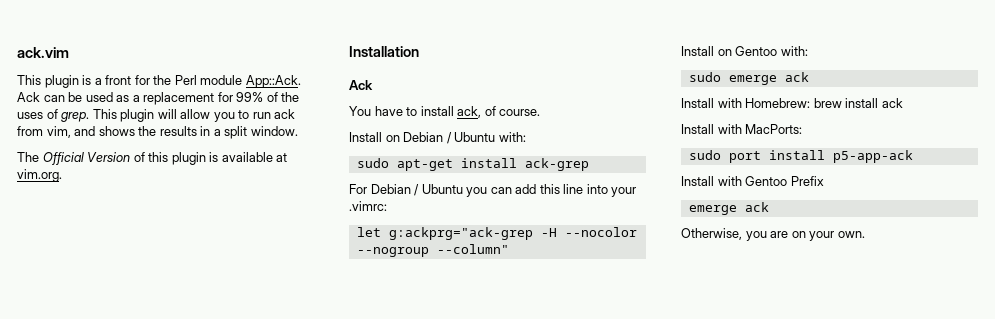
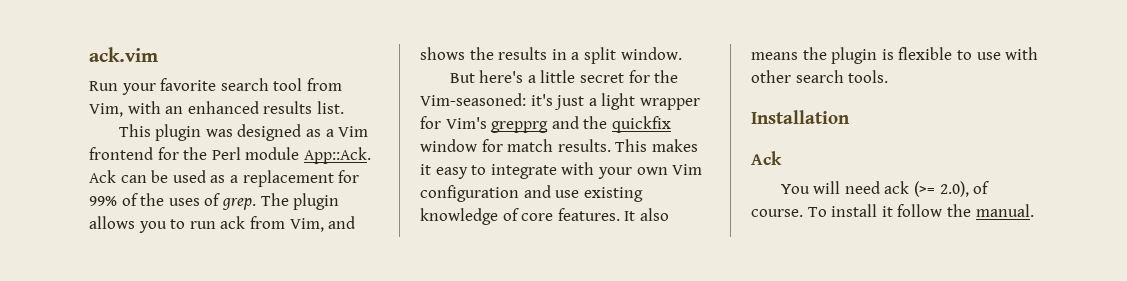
[17,75,132,88] This plugin is a front -> [89,78,342,95] [89,101,344,117] [118,124,369,141] [89,147,153,160] Run your favorite search tool from Vim, with an enhanced results list. // This plugin was designed as a Vim frontend
[92,109,211,122] This plugin will allow -> [260,193,340,210] [89,216,135,229] The plugin allows
[46,126,71,138] vim, -> [289,218,324,232] Vim,
[17,152,288,165] [17,169,62,182] [349,46,419,57] [349,80,373,90] [349,106,541,118] [349,132,526,144] [356,158,589,171] [349,184,637,197] [349,201,387,211] [356,227,637,240] [356,244,509,257] [681,46,808,56] [688,72,809,85] [681,98,903,108] [681,124,803,134] [688,150,913,163] [681,176,824,186] [688,202,769,215] [681,228,865,241] The Official Version of this plugin is available at vim.org. // Installation // Ack // You have to install ack, of course. // Install on Debian / Ubuntu with: // sudo apt-get install ack-grep // For Debian / Ubuntu you can add this line into your .vimrc: // let g:ackprg="ack-grep -H --nocolor --nogroup --column" // Install on Gentoo with: // sudo emerge ack // Install with Homebrew: brew install ack // Install with MacPorts: // sudo port install p5-app-ack // Install with Gentoo Prefix // emerge ack // Otherwise, you are on your own. -> [449,70,679,83] [420,93,700,110] [420,116,671,133] [420,139,698,152] [420,162,703,179] [420,185,643,202] [420,208,669,225] [751,47,1039,64] [751,70,889,83] [751,110,850,124] [751,151,782,165] [780,181,990,197] [751,204,1034,217] But here's a little secret for the Vim-seasoned: it's just a light wrapper for Vim's grepprg and the quickfix window for match results. This makes it easy to integrate with your own Vim configuration and use existing knowledge of core features. It also means the plugin is flexible to use with other search tools. // Installation // Ack // You will need ack (>= 2.0), of course. To install it follow the manual.

